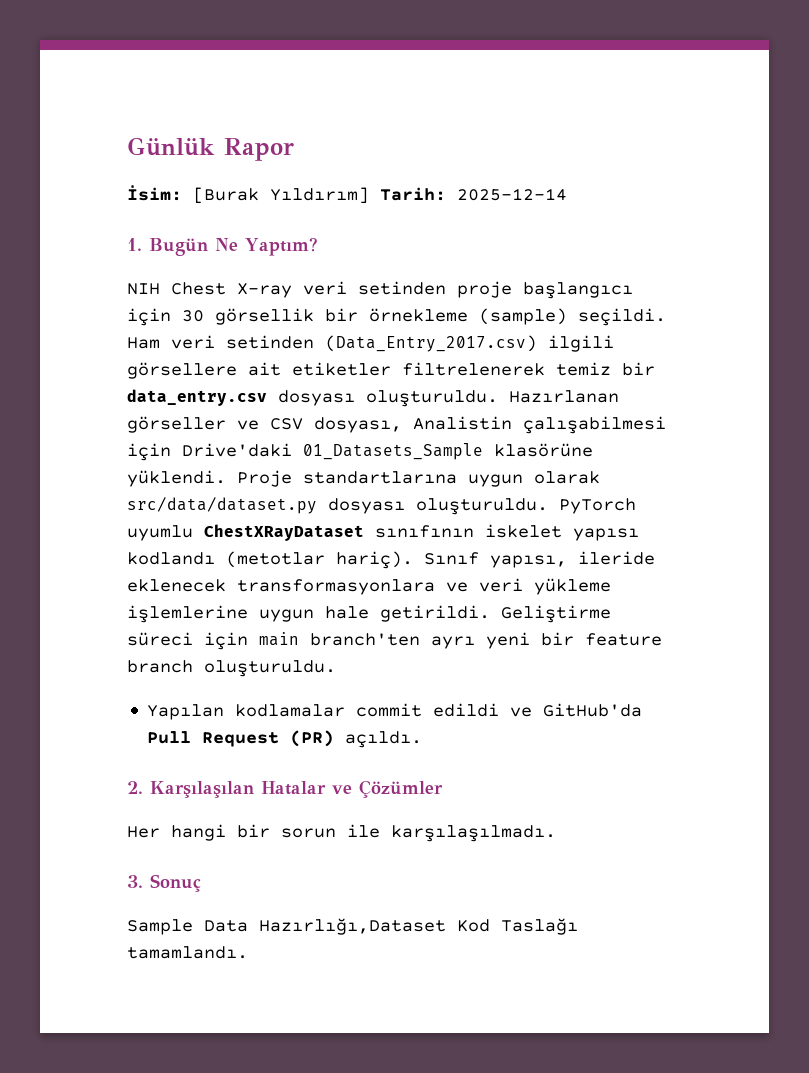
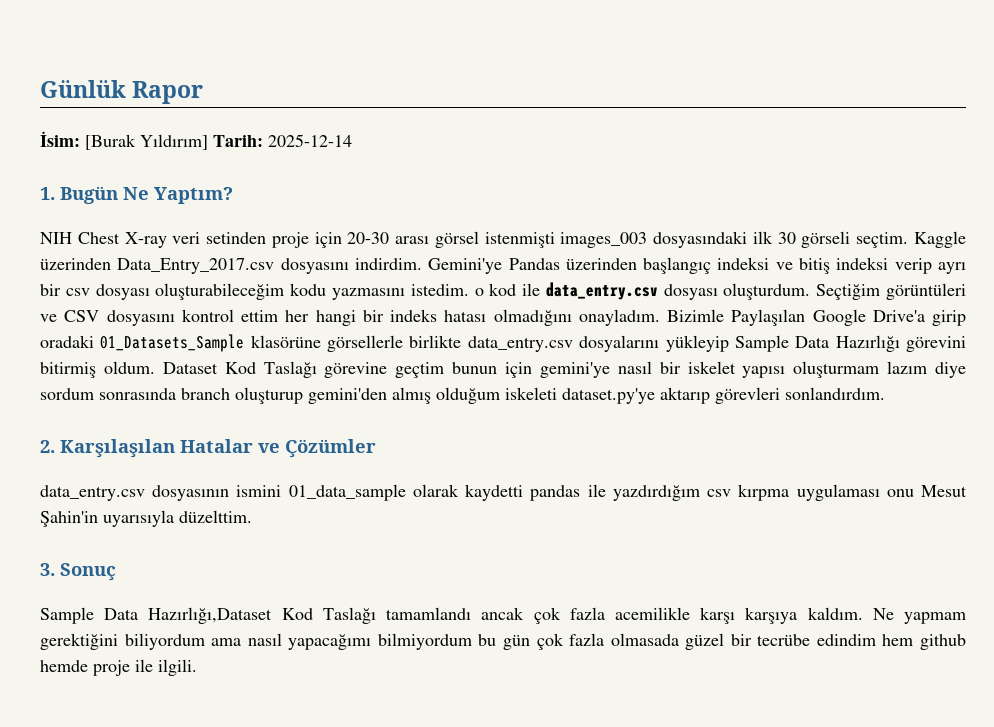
[523,282,633,299] [127,308,666,326] [127,335,614,352] [127,362,655,379] [127,389,619,407] [127,416,666,434] [127,443,593,461] [127,470,600,487] [127,497,636,515] [127,524,639,541] [127,551,655,569] [127,578,611,595] [127,605,611,623] [127,632,662,650] [127,660,336,677] [147,703,643,720] [147,730,423,748] başlangıcı için 30 görsellik bir örnekleme (sample) seçildi. Ham veri setinden (Data_Entry_2017.csv) ilgili görsellere ait etiketler filtrelenerek temiz bir data_entry.csv dosyası oluşturuldu. Hazırlanan görseller ve CSV dosyası, Analistin çalışabilmesi için Drive'daki 01_Datasets_Sample klasörüne yüklendi. Proje standartlarına uygun olarak src/data/dataset.py dosyası oluşturuldu. PyTorch uyumlu ChestXRayDataset sınıfının iskelet yapısı kodlandı (metotlar hariç). Sınıf yapısı, ileride eklenecek transformasyonlara ve veri yükleme işlemlerine uygun hale getirildi. Geliştirme süreci için main branch'ten ayrı yeni bir feature branch oluşturuldu. // Yapılan kodlamalar commit edildi ve GitHub'da Pull Request (PR) açıldı. -> [314,231,966,248] [40,257,966,274] [40,282,967,300] [40,309,966,326] [40,334,967,352] [40,361,966,378] [40,387,885,404] için 20-30 arası görsel istenmişti images_003 dosyasındaki ilk 30 görseli seçtim. Kaggle üzerinden Data_Entry_2017.csv dosyasını indirdim. Gemini'ye Pandas üzerinden başlangıç indeksi ve bitiş indeksi verip ayrı bir csv dosyası oluşturabileceğim kodu yazmasını istedim. o kod ile data_entry.csv dosyası oluşturdum. Seçtiğim görüntüleri ve CSV dosyasını kontrol ettim her hangi bir indeks hatası olmadığını onayladım. Bizimle Paylaşılan Google Drive'a girip oradaki 01_Datasets_Sample klasörüne görsellerle birlikte data_entry.csv dosyalarını yükleyip Sample Data Hazırlığı görevini bitirmiş oldum. Dataset Kod Taslağı görevine geçtim bunun için gemini'ye nasıl bir iskelet yapısı oluşturmam lazım diye sordum sonrasında branch oluşturup gemini'den almış olduğum iskeleti dataset.py'ye aktarıp görevleri sonlandırdım.
[127,824,556,842] Her hangi bir sorun ile karşılaşılmadı. -> [40,484,968,501] [40,510,252,527] data_entry.csv dosyasının ismini 01_data_sample olarak kaydetti pandas ile yazdırdığım csv kırpma uygulaması onu Mesut Şahin'in uyarısıyla düzelttim.
[127,946,248,959] tamamlandı. -> [386,607,966,624] [40,633,966,650] [40,659,197,676] tamamlandı ancak çok fazla acemilikle karşı karşıya kaldım. Ne yapmam gerektiğini biliyordum ama nasıl yapacağımı bilmiyordum bu gün çok fazla olmasada güzel bir tecrübe edindim hem github hemde proje ile ilgili.

